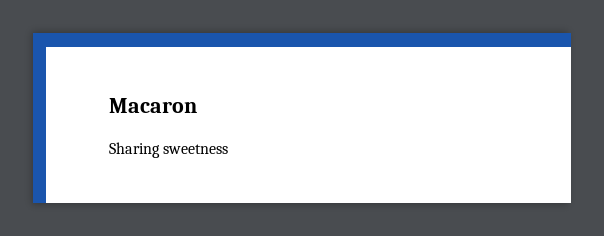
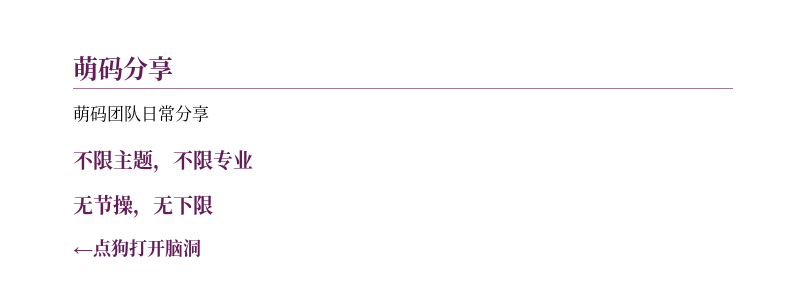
[109,98,197,113] [109,142,229,158] Macaron // Sharing sweetness -> [73,56,173,81] [73,105,209,122] [73,149,253,173] [73,194,213,218] [73,239,201,259] 萌码分享 // 萌码团队日常分享 // 不限主题，不限专业 // 无节操，无下限 // ←点狗打开脑洞

